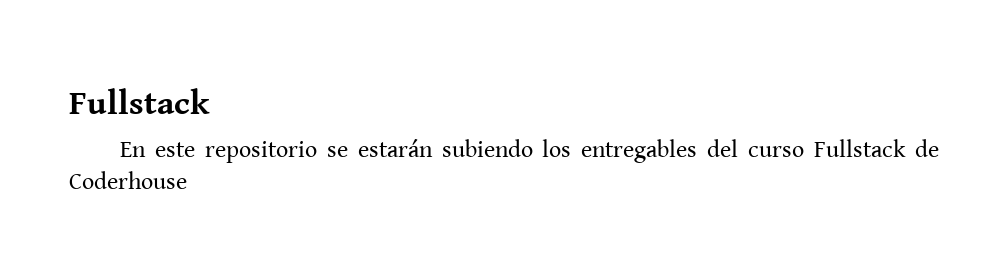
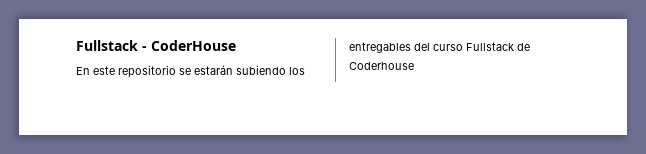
[69,88,210,114] Fullstack -> [76,40,236,51] Fullstack - CoderHouse

